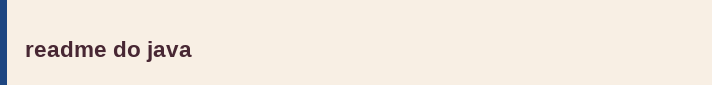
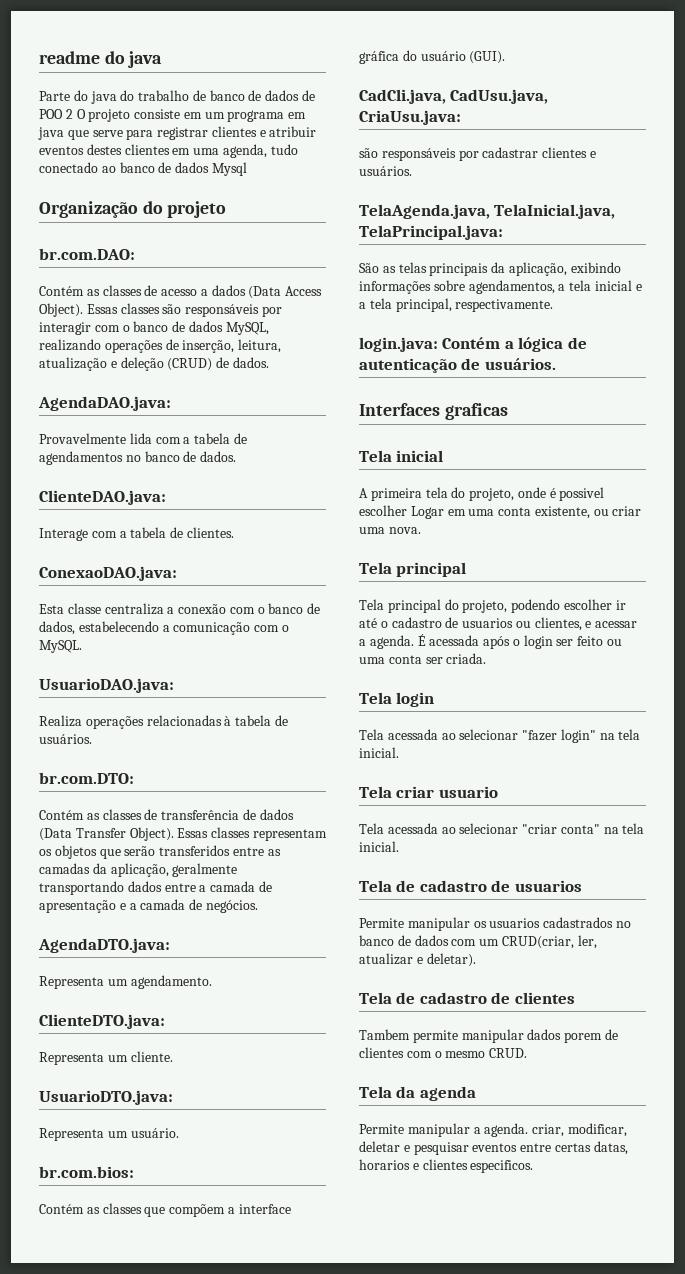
(193, 51) none -> [39,90,316,104] [39,109,307,122] [38,126,317,140] [39,144,298,158] [39,162,247,176] [39,201,227,218] [39,248,135,260] [39,285,323,299] [39,303,282,317] [39,321,269,335] [39,339,282,353] [39,357,269,371] [38,396,171,411] [39,433,247,444] [39,451,237,465] [39,490,166,505] [39,527,234,541] [39,566,177,581] [39,603,321,615] [39,621,289,635] [39,640,82,653] [39,678,174,693] [39,715,288,729] [39,734,92,744] [39,772,134,784] [39,809,294,820] [39,827,327,841] [39,845,281,859] [39,863,238,877] [39,881,272,895] [39,899,258,913] [38,938,170,953] [39,975,212,989] [39,1014,165,1029] [39,1051,173,1065] [39,1090,173,1105] [39,1128,179,1141] [39,1166,134,1178] [39,1203,291,1217] [359,50,506,64] [359,89,549,104] [359,110,461,125] [359,147,596,161] [359,166,412,176] [359,204,616,219] [359,225,503,240] [359,262,621,276] [359,280,642,294] [359,298,554,312] [359,337,587,352] [359,358,556,373] [359,403,508,420] [359,450,444,462] [359,487,605,501] [359,505,642,519] [359,527,421,534] [359,562,467,577] [359,599,626,613] [359,617,638,631] [359,634,623,649] [359,653,487,664] [359,692,435,707] [359,729,641,743] [359,747,399,758] [359,786,498,798] [359,823,645,834] [359,841,399,852] [359,880,582,892] [359,917,631,931] [359,935,597,949] [359,953,476,967] [359,992,575,1004] [359,1029,618,1043] [359,1047,528,1058] [359,1086,476,1101] [359,1123,627,1137] [359,1141,628,1155] [359,1159,534,1173] // Parte do java do trabalho de banco de dados de POO 2 O projeto consiste em um programa em java que serve para registrar clientes e atribuir eventos destes clientes em uma agenda, tudo conectado ao banco de dados Mysql // Organização do projeto // br.com.DAO: // Contém as classes de acesso a dados (Data Access Object). Essas classes são responsáveis por interagir com o banco de dados MySQL, realizando operações de inserção, leitura, atualização e deleção (CRUD) de dados. // AgendaDAO.java: // Provavelmente lida com a tabela de agendamentos no banco de dados. // ClienteDAO.java: // Interage com a tabela de clientes. // ConexaoDAO.java: // Esta classe centraliza a conexão com o banco de dados, estabelecendo a comunicação com o MySQL. // UsuarioDAO.java: // Realiza operações relacionadas à tabela de usuários. // br.com.DTO: // Contém as classes de transferência de dados (Data Transfer Object). Essas classes representam os objetos que serão transferidos entre as camadas da aplicação, geralmente transportando dados entre a camada de apresentação e a camada de negócios. // AgendaDTO.java: // Representa um agendamento. // ClienteDTO.java: // Representa um cliente. // UsuarioDTO.java: // Representa um usuário. // br.com.bios: // Contém as classes que compõem a interface gráfica do usuário (GUI). // CadCli.java, CadUsu.java, CriaUsu.java: // são responsáveis por cadastrar clientes e usuários. // TelaAgenda.java, TelaInicial.java, TelaPrincipal.java: // São as telas principais da aplicação, exibindo informações sobre agendamentos, a tela inicial e a tela principal, respectivamente. // login.java: Contém a lógica de autenticação de usuários. // Interfaces graficas // Tela inicial // A primeira tela do projeto, onde é possivel escolher Logar em uma conta existente, ou criar uma nova. // Tela principal // Tela principal do projeto, podendo escolher ir até o cadastro de usuarios ou clientes, e acessar a agenda. É acessada após o login ser feito ou uma conta ser criada. // Tela login // Tela acessada ao selecionar "fazer login" na tela inicial. // Tela criar usuario // Tela acessada ao selecionar "criar conta" na tela inicial. // Tela de cadastro de usuarios // Permite manipular os usuarios cadastrados no banco de dados com um CRUD(criar, ler, atualizar e deletar). // Tela de cadastro de clientes // Tambem permite manipular dados porem de clientes com o mesmo CRUD. // Tela da agenda // Permite manipular a agenda. criar, modificar, deletar e pesquisar eventos entre certas datas, horarios e clientes especificos.

